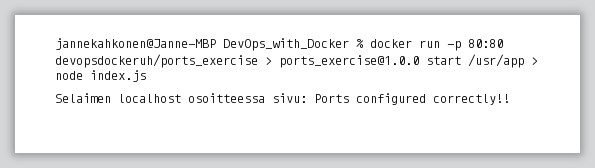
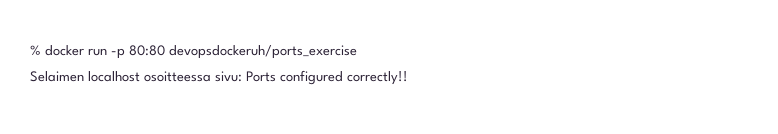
[55,38,349,51] jannekahkonen@Janne-MBP DevOps_with_Docker -> (30, 50) none
[265,54,538,68] [55,70,146,82] > ports_exercise@1.0.0 start /usr/app > node index.js -> (357, 52) none

